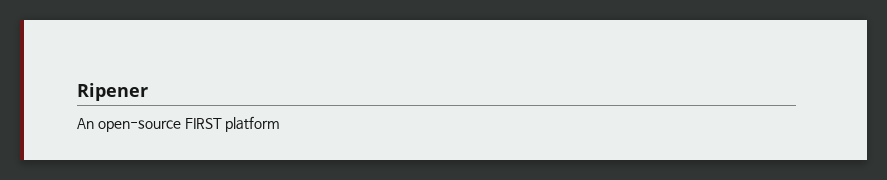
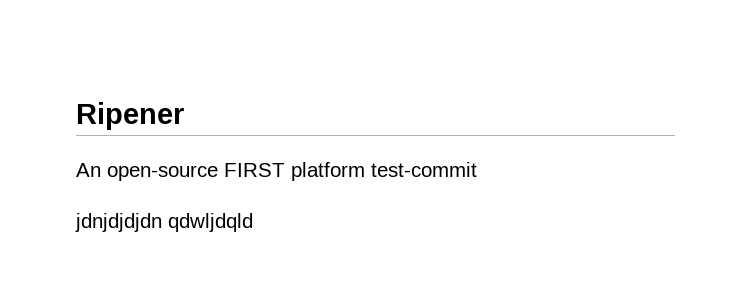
(280, 124) none -> [371,162,477,177] [75,213,253,232] test-commit // jdnjdjdjdn qdwljdqld

